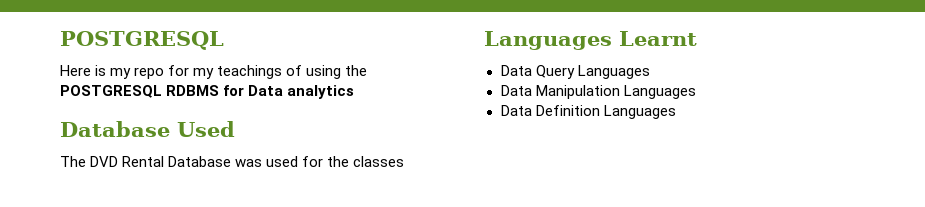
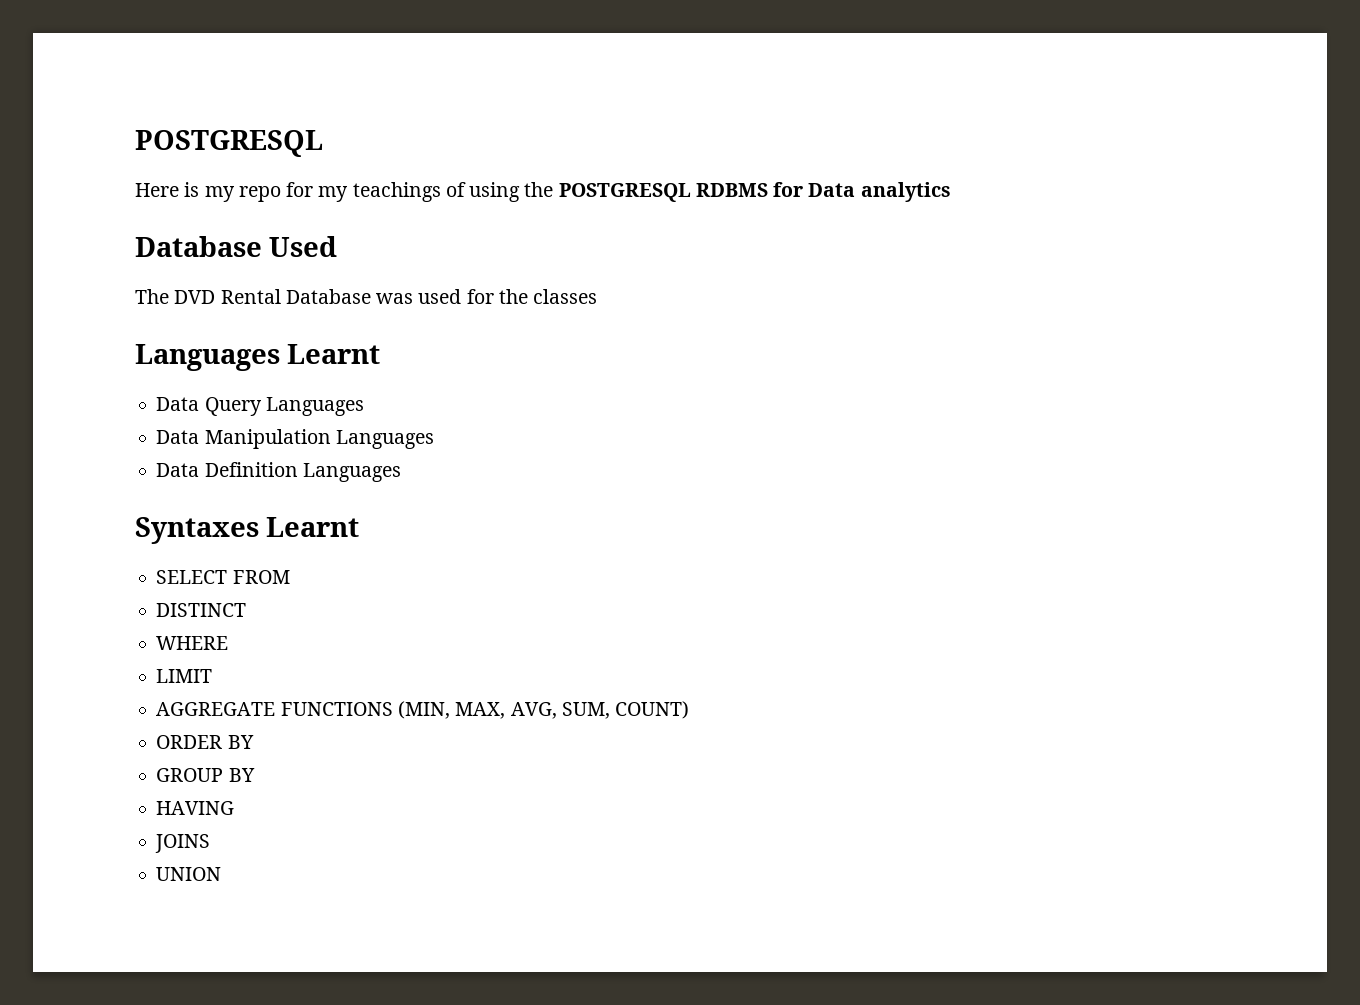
(676, 112) none -> [135,517,360,544] [156,570,290,584] [156,603,247,617] [156,636,229,650] [156,669,213,683] [156,701,690,719] [156,735,254,749] [156,768,255,782] [156,801,235,815] [155,834,211,853] [156,867,222,881] // Syntaxes Learnt // SELECT FROM // DISTINCT // WHERE // LIMIT // AGGREGATE FUNCTIONS (MIN, MAX, AVG, SUM, COUNT) // ORDER BY // GROUP BY // HAVING // JOINS // UNION

